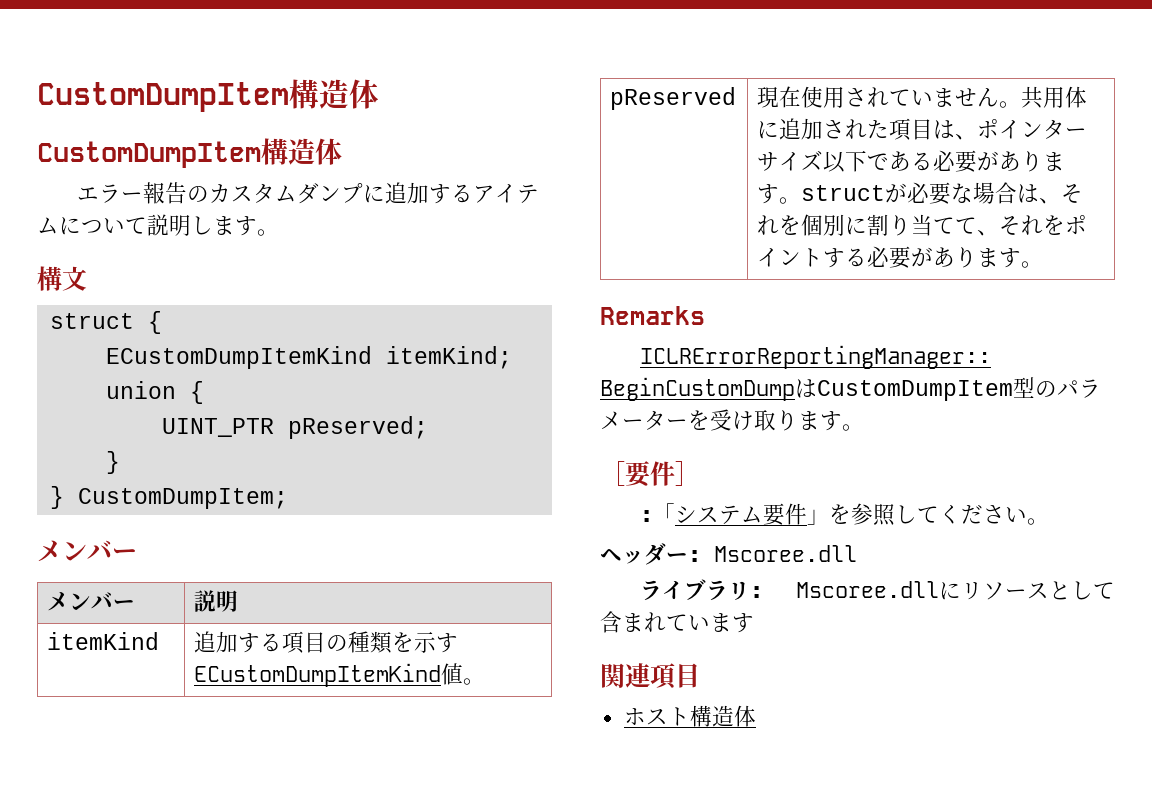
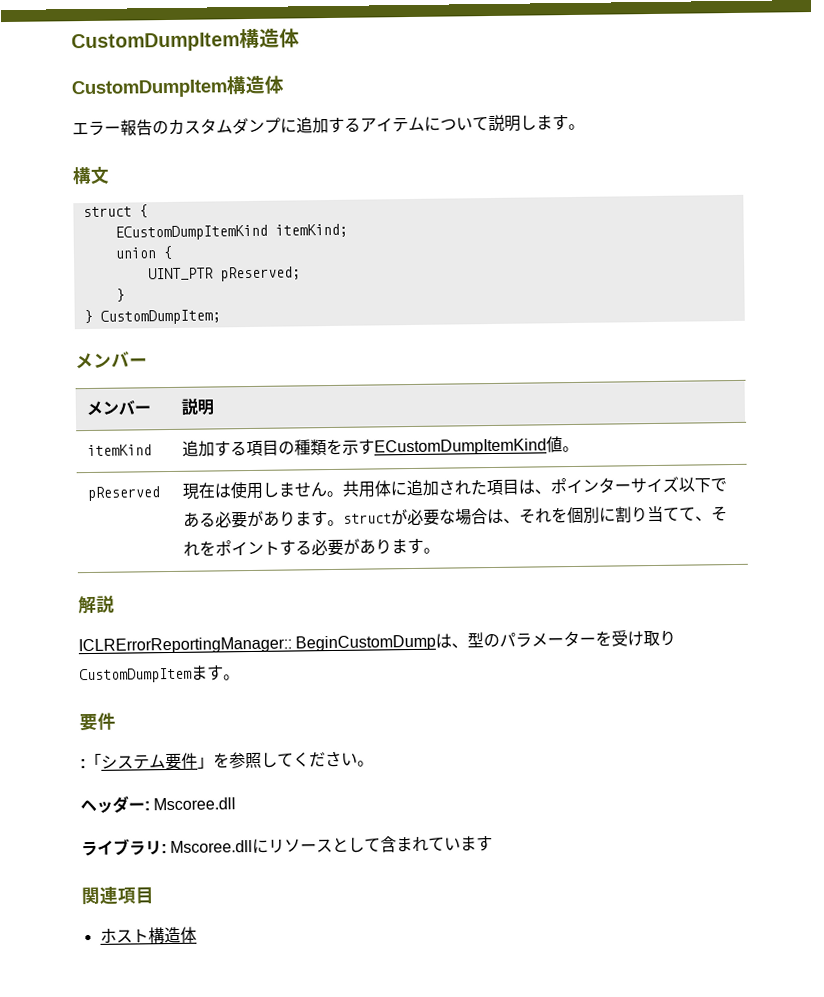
[801,86,934,108] 使用されてい -> [213,482,279,500] は使用し
[600,306,705,325] Remarks -> [78,595,115,615] 解説
[817,380,1013,401] CustomDumpItem -> [451,643,469,649] 、
[798,411,864,431] [600,461,700,487] ます。 // ［要件］ -> [79,664,240,684] [79,712,116,732] CustomDumpItemます。 // 要件

